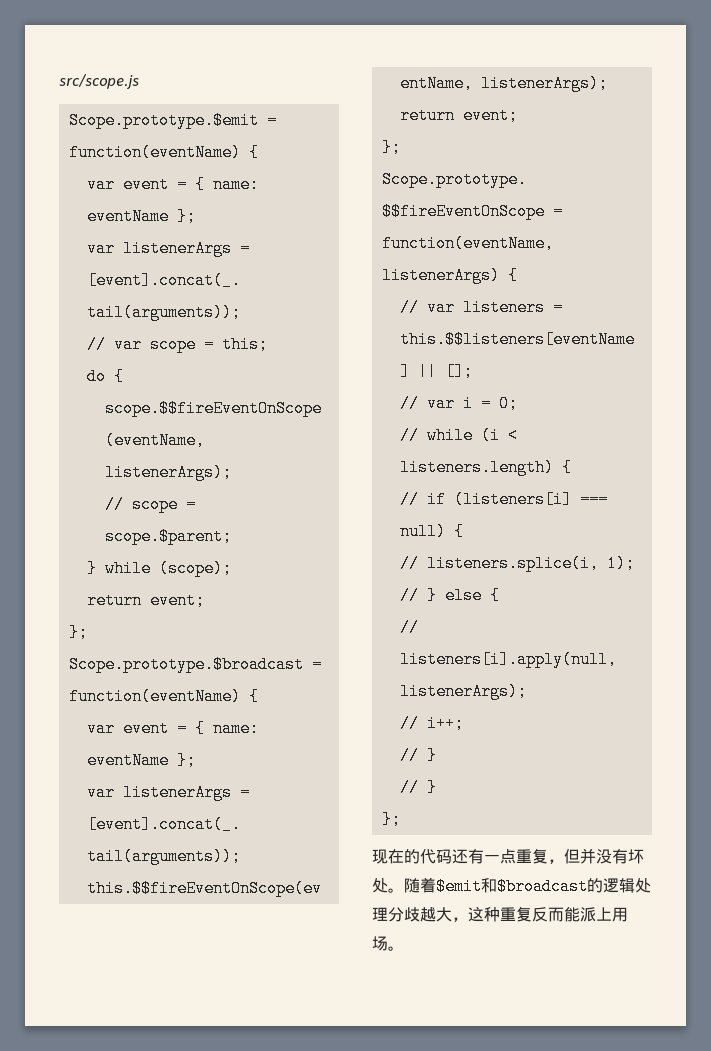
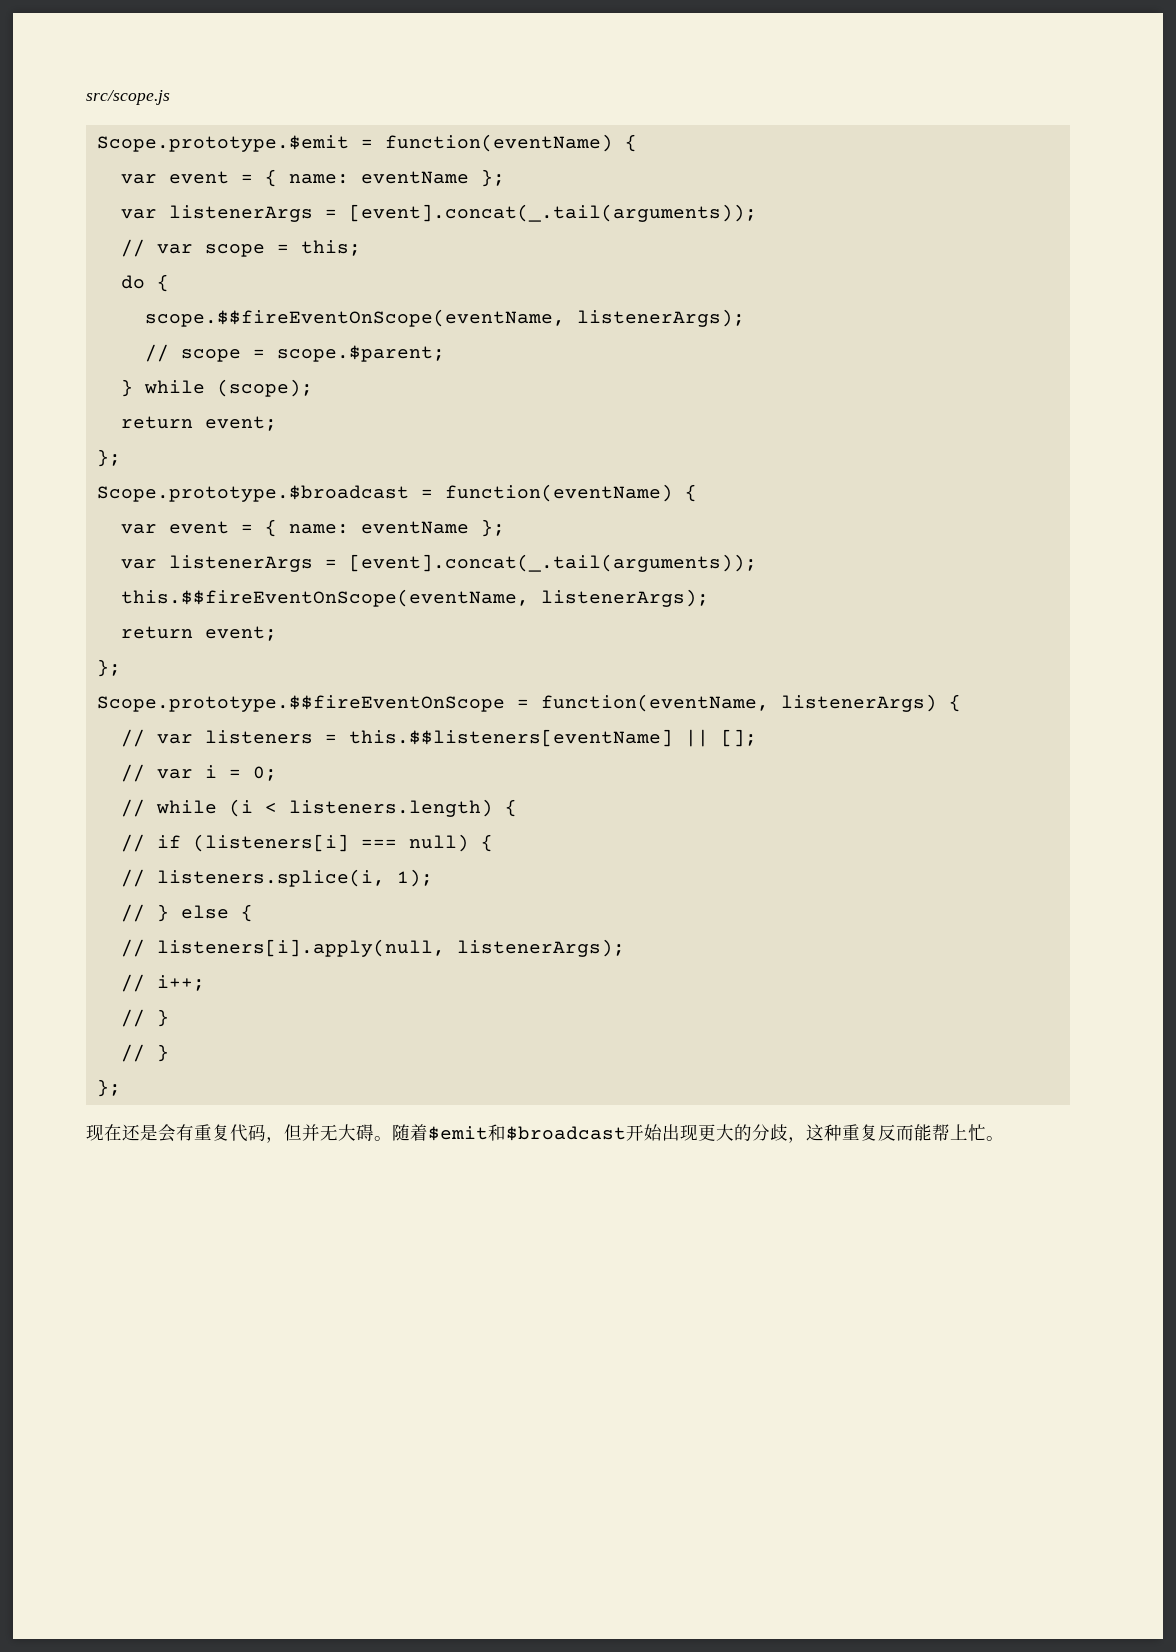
[404,848,644,864] [372,877,651,895] [372,907,452,922] 的代码还有一点重复，但并没有坏处。随着$emit和$broadcast的逻辑处理分歧越大 -> [122,1124,788,1143] 还是会有重复代码，但并无大碍。随着$emit和$broadcast开始出现更大的分歧
[580,907,628,922] [372,936,388,951] 派上用场 -> [932,1124,986,1141] 帮上忙

